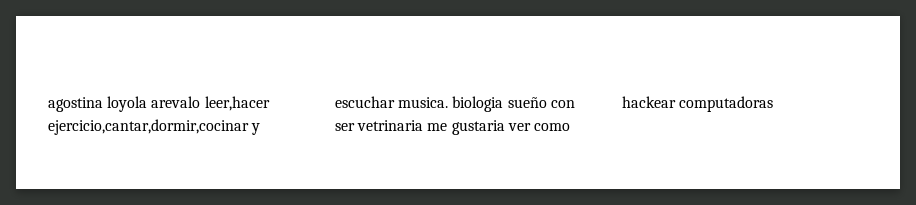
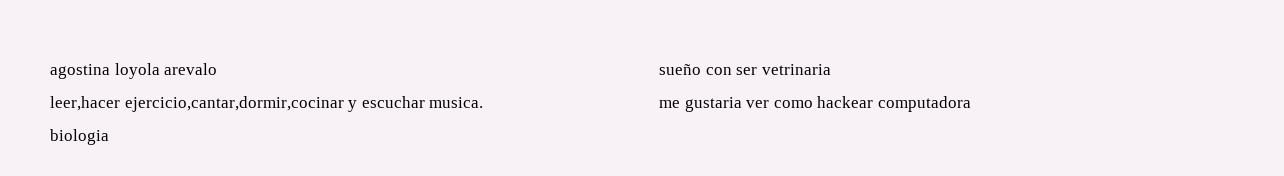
(201, 102) none -> (218, 69) //
(449, 102) none -> (484, 102) //
(504, 104) none -> (109, 137) //
(424, 125) none -> (831, 69) //
[679,96,774,112] computadoras -> [877,96,971,112] computadora

